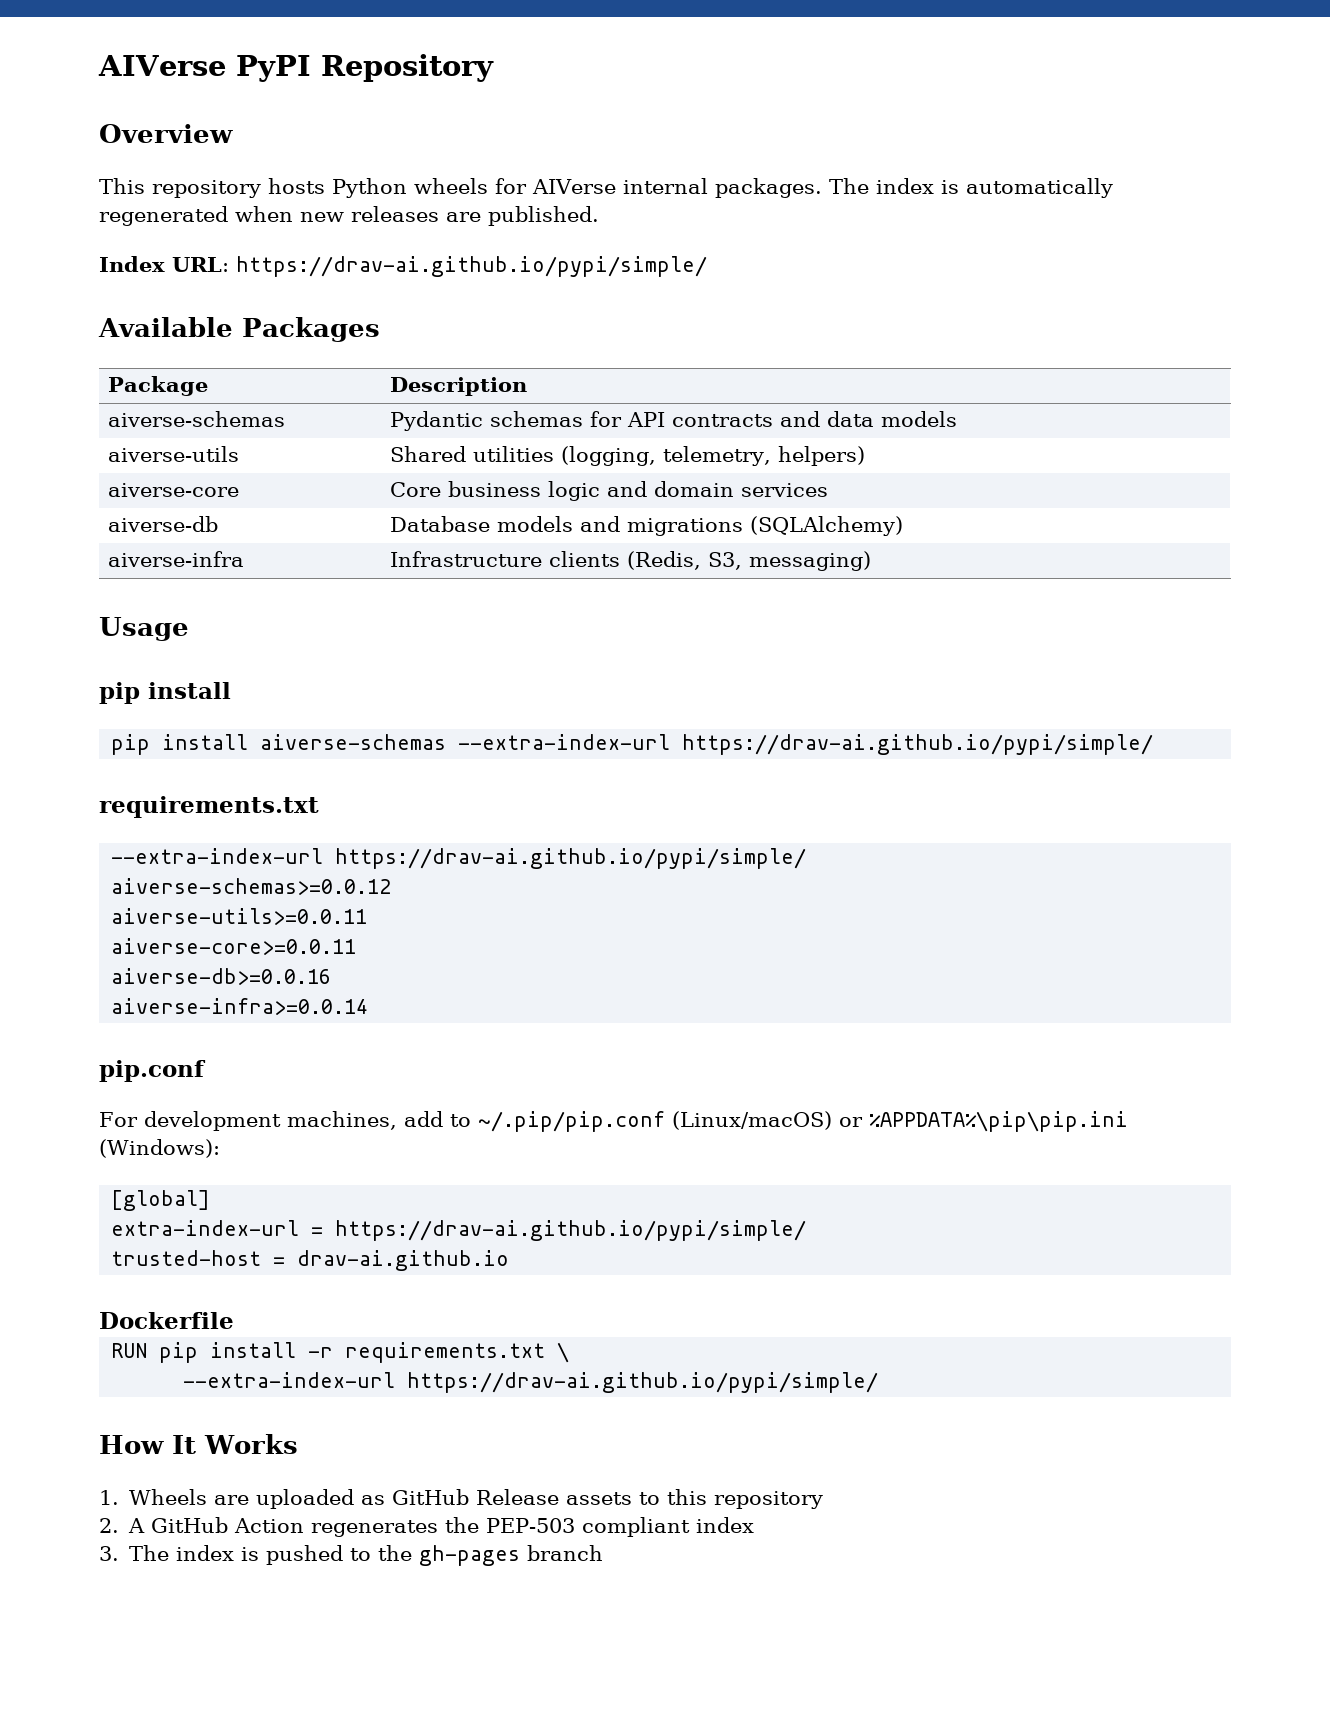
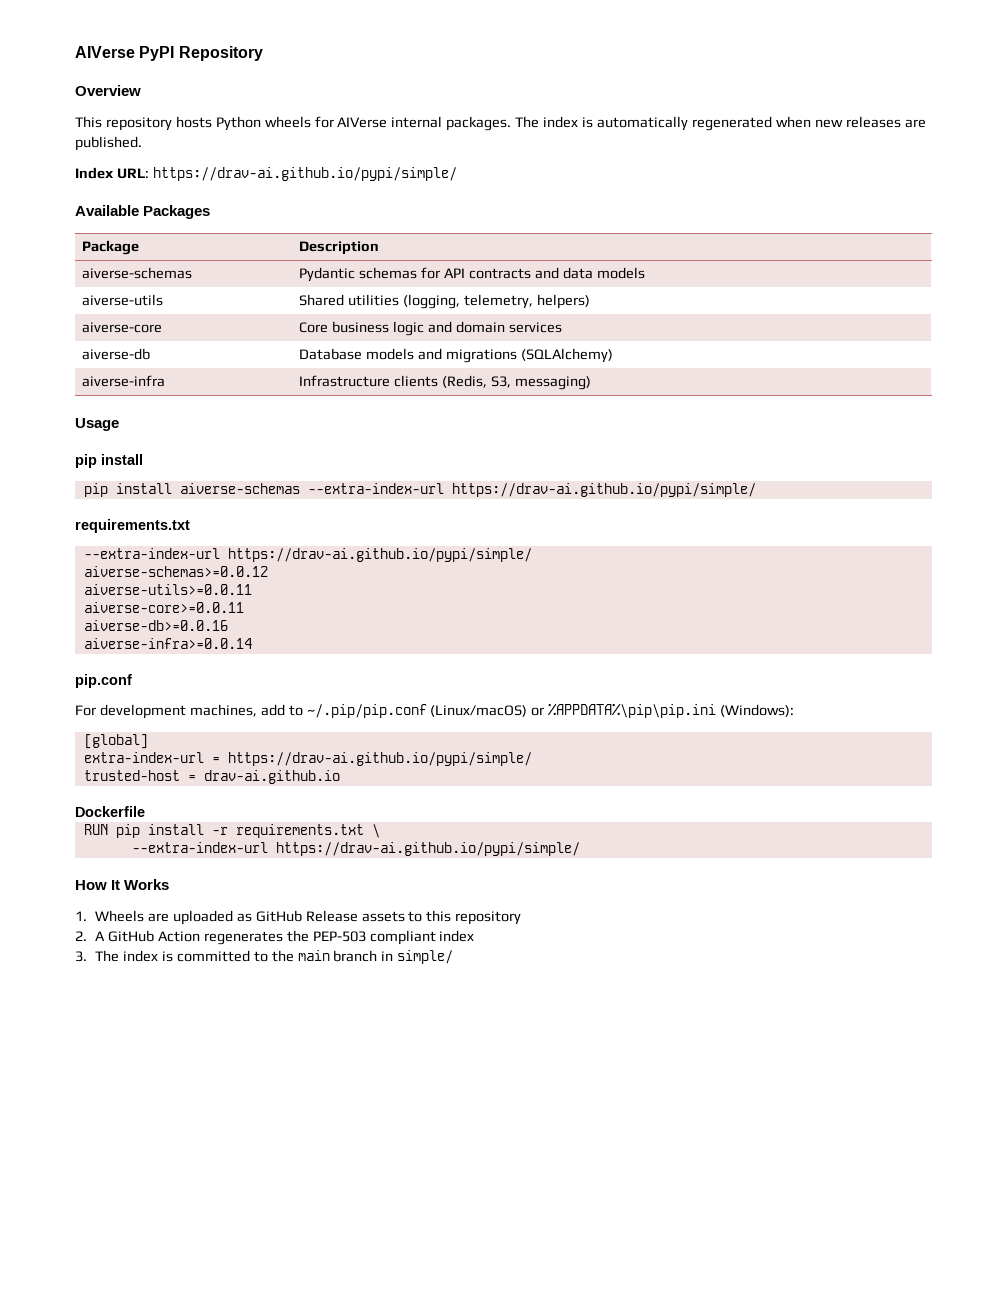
[266,1545,344,1565] pushed -> [176,950,250,962] committed
[419,1545,604,1566] gh-pages branch -> [297,950,454,964] main branch in simple/

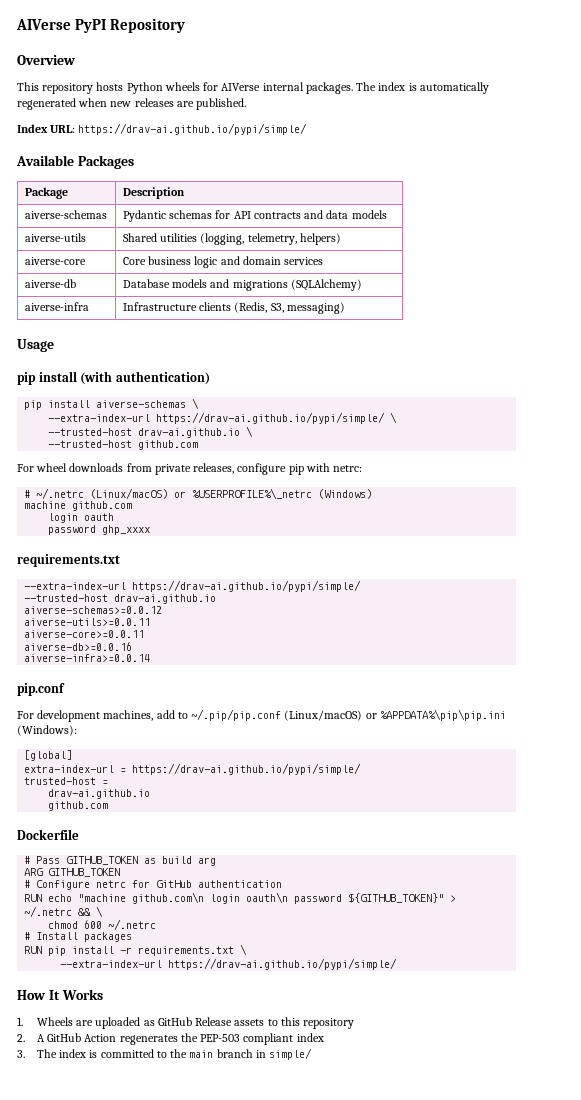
(143, 459) none -> [80,371,210,385] (with authentication)
[307,483,756,497] --extra-index-url https://drav-ai.github.io/pypi/simple/ -> [192,398,200,409] [48,412,398,424] [48,426,254,438] [48,440,199,450] [17,463,363,475] [24,488,373,499] [24,501,133,511] [48,513,115,523] [48,525,151,535] \ // --extra-index-url https://drav-ai.github.io/pypi/simple/ \ // --trusted-host drav-ai.github.io \ // --trusted-host github.com // For wheel downloads from private releases, configure pip with netrc: // # ~/.netrc (Linux/macOS) or %USERPROFILE%\_netrc (Windows) // machine github.com // login oauth // password ghp_xxxx
(532, 555) none -> [24,594,217,604] // --trusted-host drav-ai.github.io
[203,770,340,784] drav-ai.github.io -> [48,789,151,799] [48,801,109,811] // drav-ai.github.io // github.com
(145, 811) none -> [24,856,217,866] [24,868,121,877] [24,880,283,890] [24,892,457,904] [24,906,104,917] [48,919,157,930] [24,932,133,942] // # Pass GITHUB_TOKEN as build arg // ARG GITHUB_TOKEN // # Configure netrc for GitHub authentication // RUN echo "machine github.com\n login oauth\n password ${GITHUB_TOKEN}" > ~/.netrc && \ // chmod 600 ~/.netrc // # Install packages

